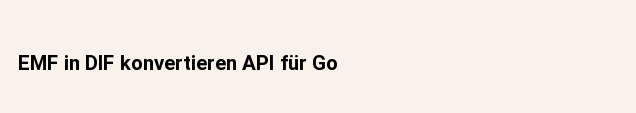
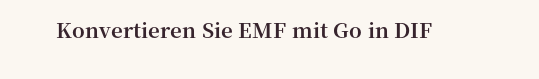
[18,55,339,70] EMF in DIF konvertieren API für Go -> [56,22,433,38] Konvertieren Sie EMF mit Go in DIF

